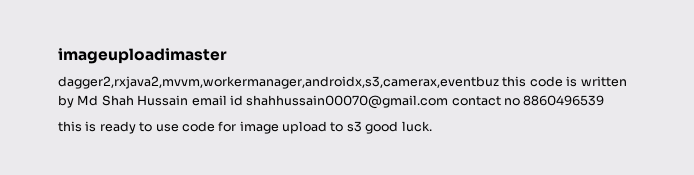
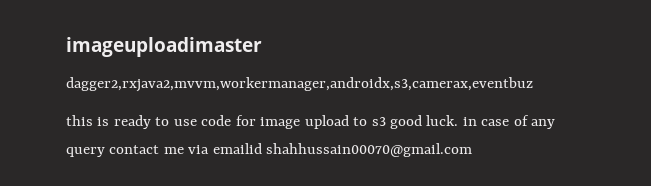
[502,76,627,87] [58,95,605,109] this code is written by Md Shah Hussain email id shahhussain00070@gmail.com contact no 8860496539 -> (533, 84) none
(432, 126) none -> [462,115,556,129] [66,143,473,157] in case of any query contact me via emailid shahhussain00070@gmail.com

